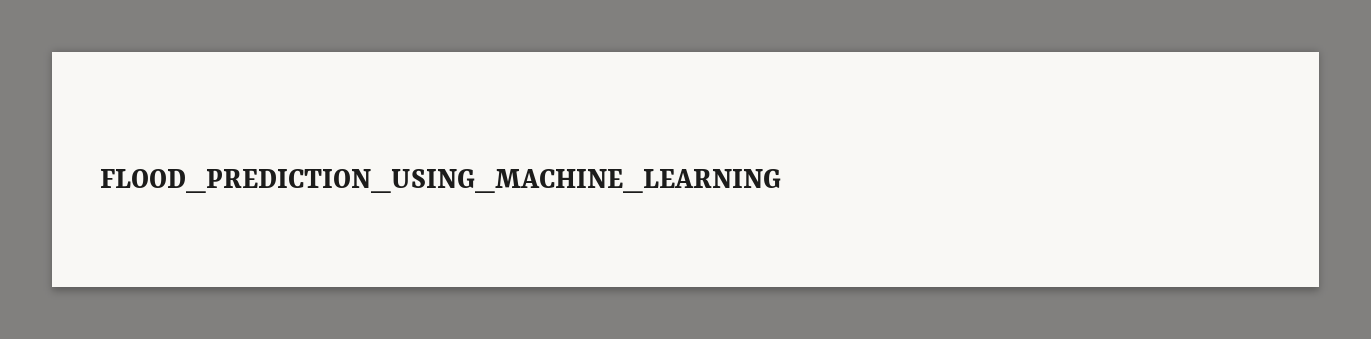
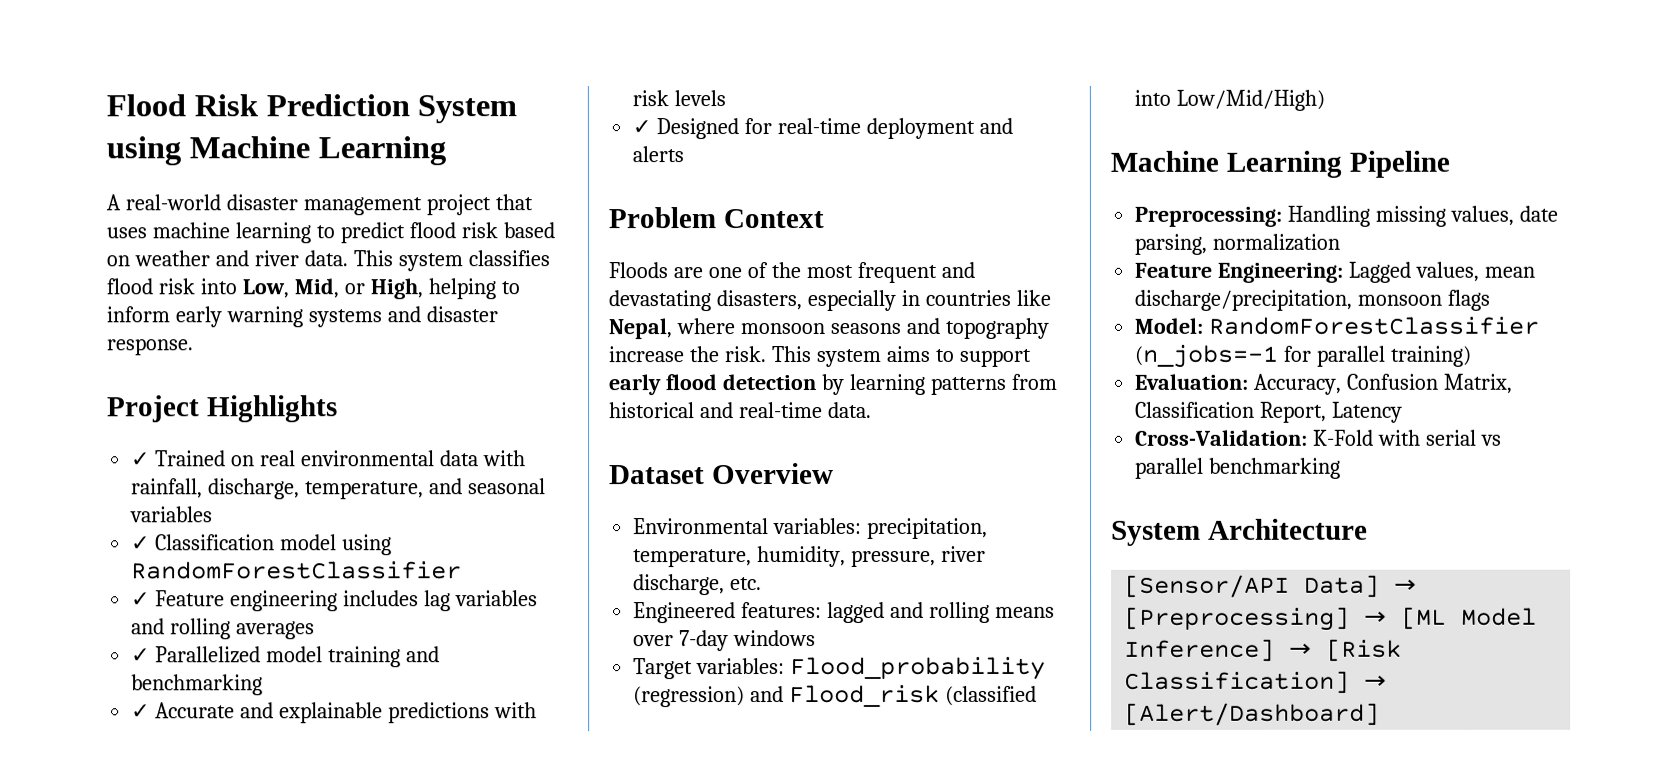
[100,169,781,193] FLOOD_PREDICTION_USING_MACHINE_LEARNING -> [106,94,518,124] [106,136,446,166] [106,194,533,216] [106,222,555,244] [106,250,550,272] [106,278,520,300] [106,306,498,328] [106,338,193,356] [107,395,338,423] [131,450,526,467] [131,478,546,500] [130,506,214,523] [131,534,393,556] [131,561,463,580] [131,590,538,612] [131,618,316,640] [131,646,440,668] [131,674,264,696] [131,702,537,724] [632,90,727,107] [632,117,1013,140] [632,146,685,163] [608,207,824,229] [608,261,975,283] [608,289,1051,312] [608,317,1049,340] [608,345,1031,368] [608,373,1057,396] [609,401,872,419] [609,463,834,485] [633,517,989,539] [633,545,987,568] [633,574,763,596] [633,601,1055,624] [633,630,817,652] [633,656,1047,681] [633,684,1038,708] [1134,89,1326,111] [1110,150,1450,178] [1134,205,1558,227] [1134,233,1341,255] [1134,261,1535,283] [1134,289,1491,311] [1134,316,1540,335] [1134,344,1472,368] [1134,373,1514,395] [1135,401,1404,423] [1135,429,1502,446] [1135,457,1342,479] [1111,518,1368,546] [1124,574,1418,598] [1124,606,1538,631] [1124,638,1403,662] [1124,670,1388,694] [1124,702,1381,726] Flood Risk Prediction System using Machine Learning // A real-world disaster management project that uses machine learning to predict flood risk based on weather and river data. This system classifies flood risk into Low, Mid, or High, helping to inform early warning systems and disaster response. // Project Highlights // ✓ Trained on real environmental data with rainfall, discharge, temperature, and seasonal variables // ✓ Classification model using RandomForestClassifier // ✓ Feature engineering includes lag variables and rolling averages // ✓ Parallelized model training and benchmarking // ✓ Accurate and explainable predictions with risk levels // ✓ Designed for real-time deployment and alerts // Problem Context // Floods are one of the most frequent and devastating disasters, especially in countries like Nepal, where monsoon seasons and topography increase the risk. This system aims to support early flood detection by learning patterns from historical and real-time data. // Dataset Overview // Environmental variables: precipitation, temperature, humidity, pressure, river discharge, etc. // Engineered features: lagged and rolling means over 7-day windows // Target variables: Flood_probability (regression) and Flood_risk (classified into Low/Mid/High) // Machine Learning Pipeline // Preprocessing: Handling missing values, date parsing, normalization // Feature Engineering: Lagged values, mean discharge/precipitation, monsoon flags // Model: RandomForestClassifier (n_jobs=-1 for parallel training) // Evaluation: Accuracy, Confusion Matrix, Classification Report, Latency // Cross-Validation: K-Fold with serial vs parallel benchmarking // System Architecture // [Sensor/API Data] → [Preprocessing] → [ML Model Inference] → [Risk Classification] → [Alert/Dashboard]

